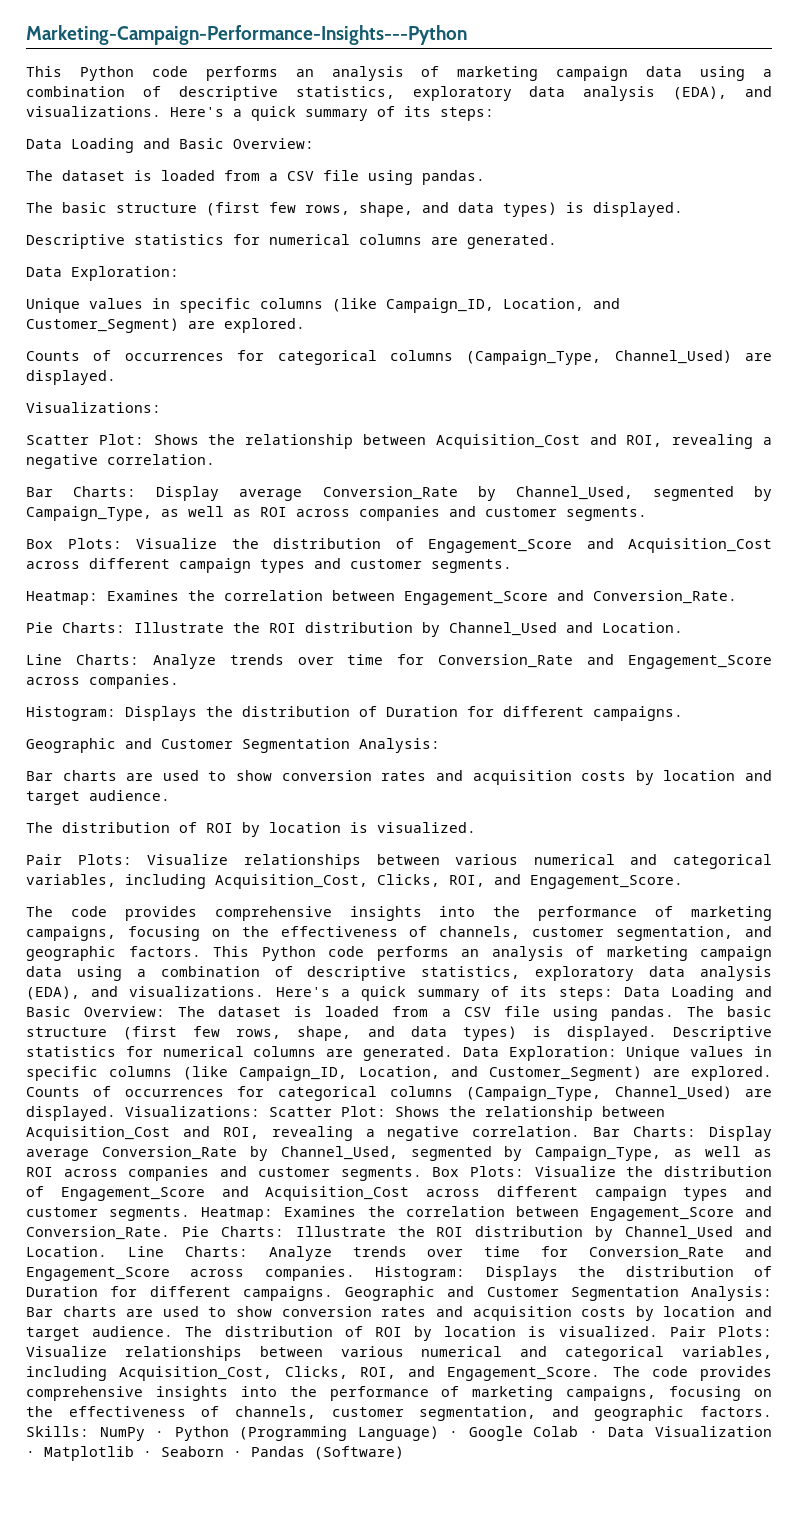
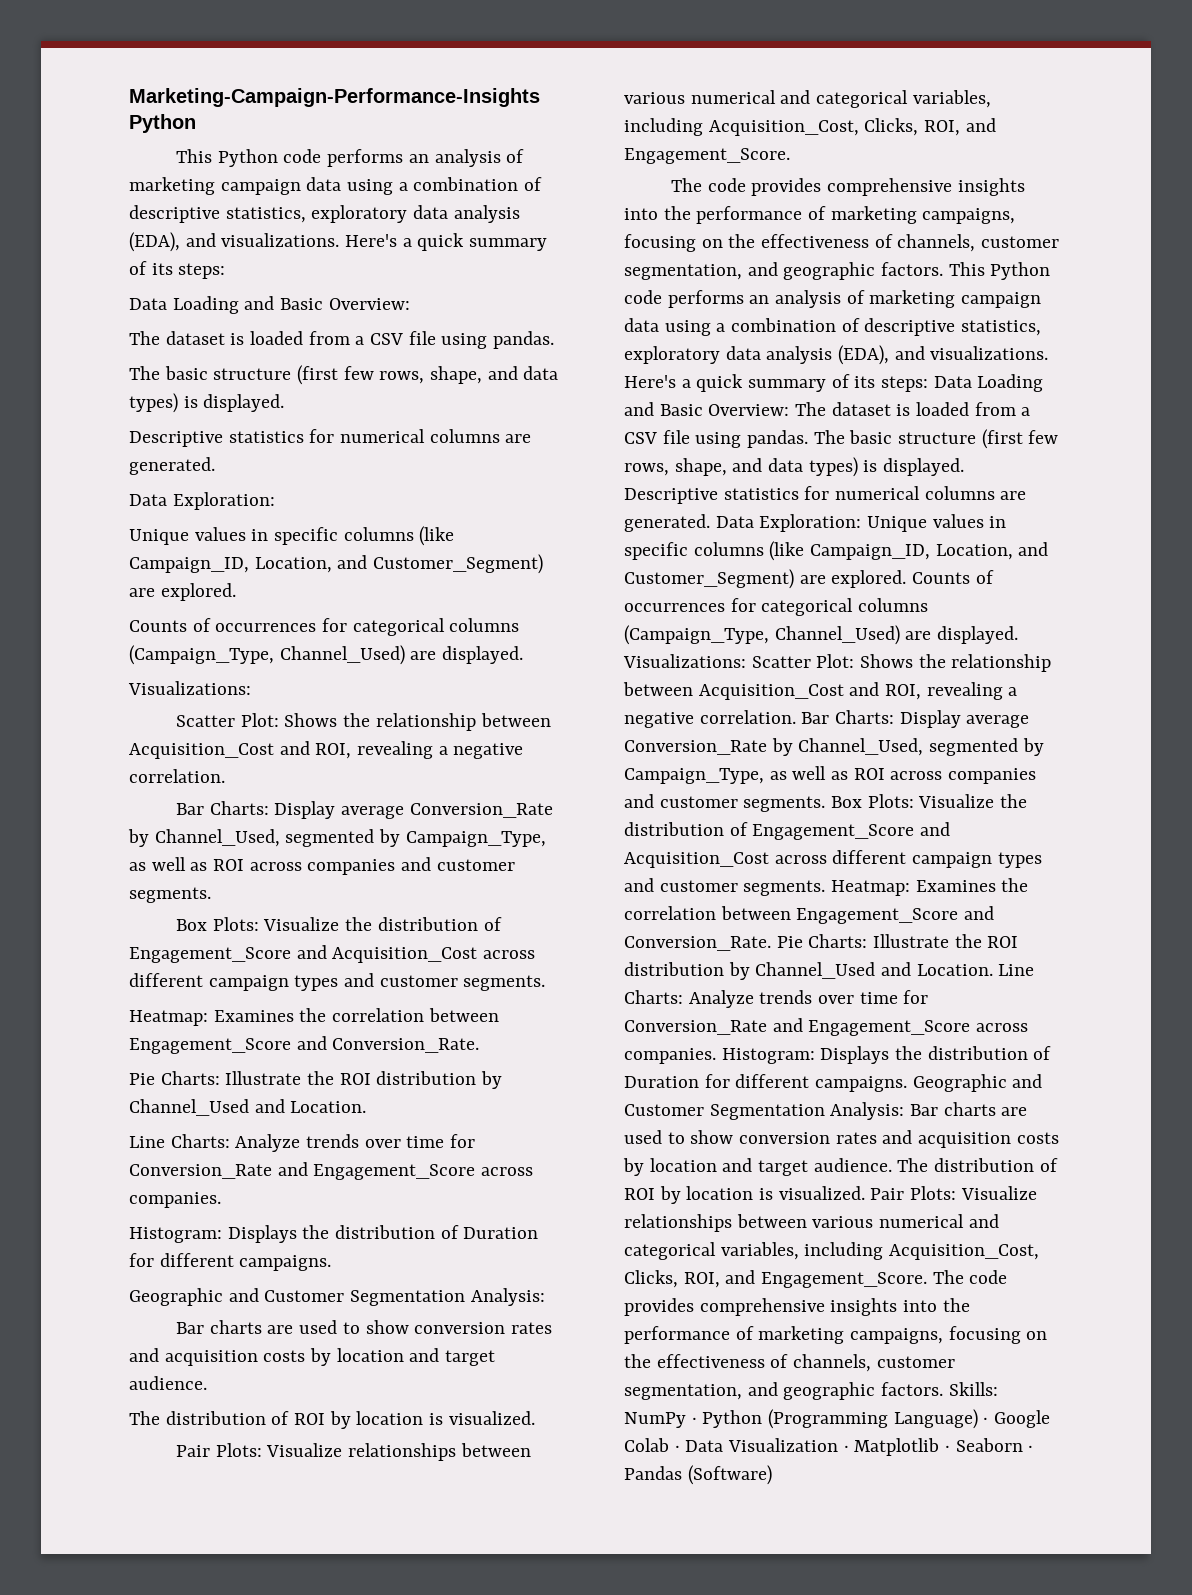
[26,25,467,45] Marketing-Campaign-Performance-Insights---Python -> [129,88,540,107] [129,114,196,133] Marketing-Campaign-Performance-Insights Python

